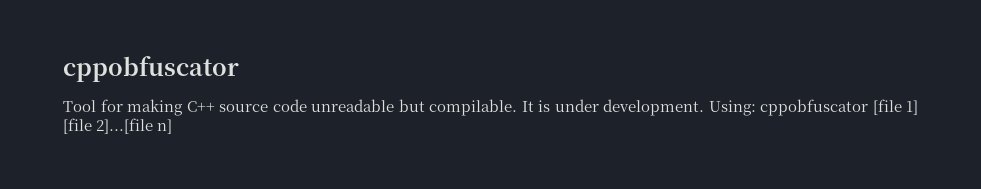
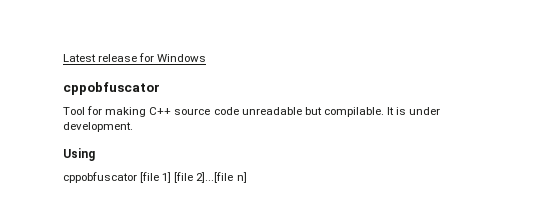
(63, 69) none -> [63,53,207,62] Latest release for Windows //
[708,100,756,116] Using: -> [63,148,95,161] // Using //

